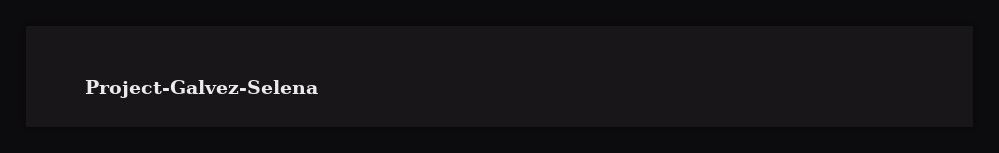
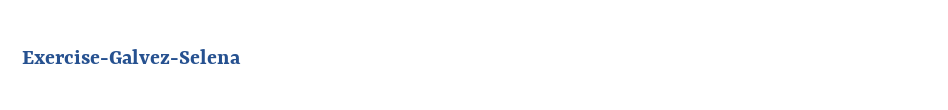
[85,80,318,98] Project-Galvez-Selena -> [22,49,241,64] Exercise-Galvez-Selena

